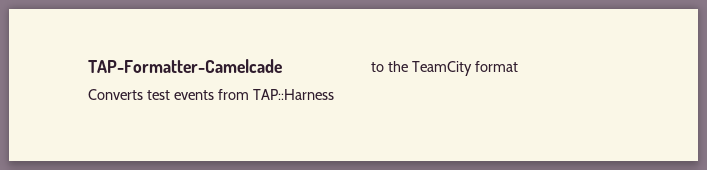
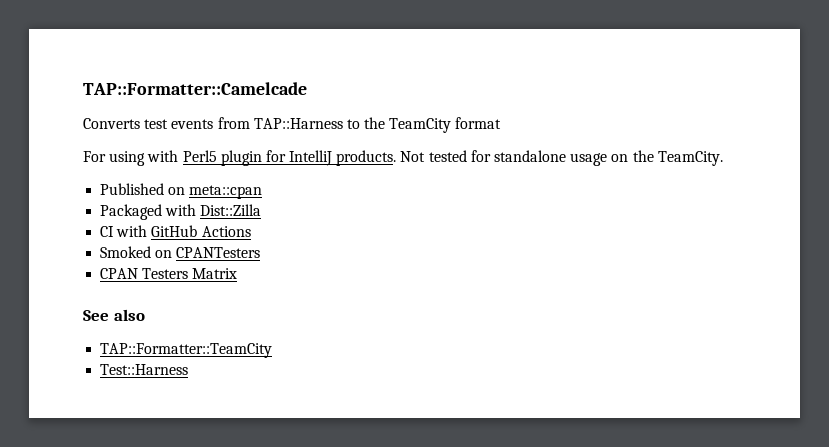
[88,59,282,73] TAP-Formatter-Camelcade -> [83,82,307,95] TAP::Formatter::Camelcade
(518, 66) none -> [83,150,723,166] [100,183,263,199] [100,204,262,220] [100,225,251,237] [100,246,261,258] [100,268,238,279] [83,309,145,321] [100,343,273,358] [100,364,189,375] // For using with Perl5 plugin for IntelliJ products. Not tested for standalone usage on the TeamCity. // Published on meta::cpan // Packaged with Dist::Zilla // CI with GitHub Actions // Smoked on CPANTesters // CPAN Testers Matrix // See also // TAP::Formatter::TeamCity // Test::Harness

